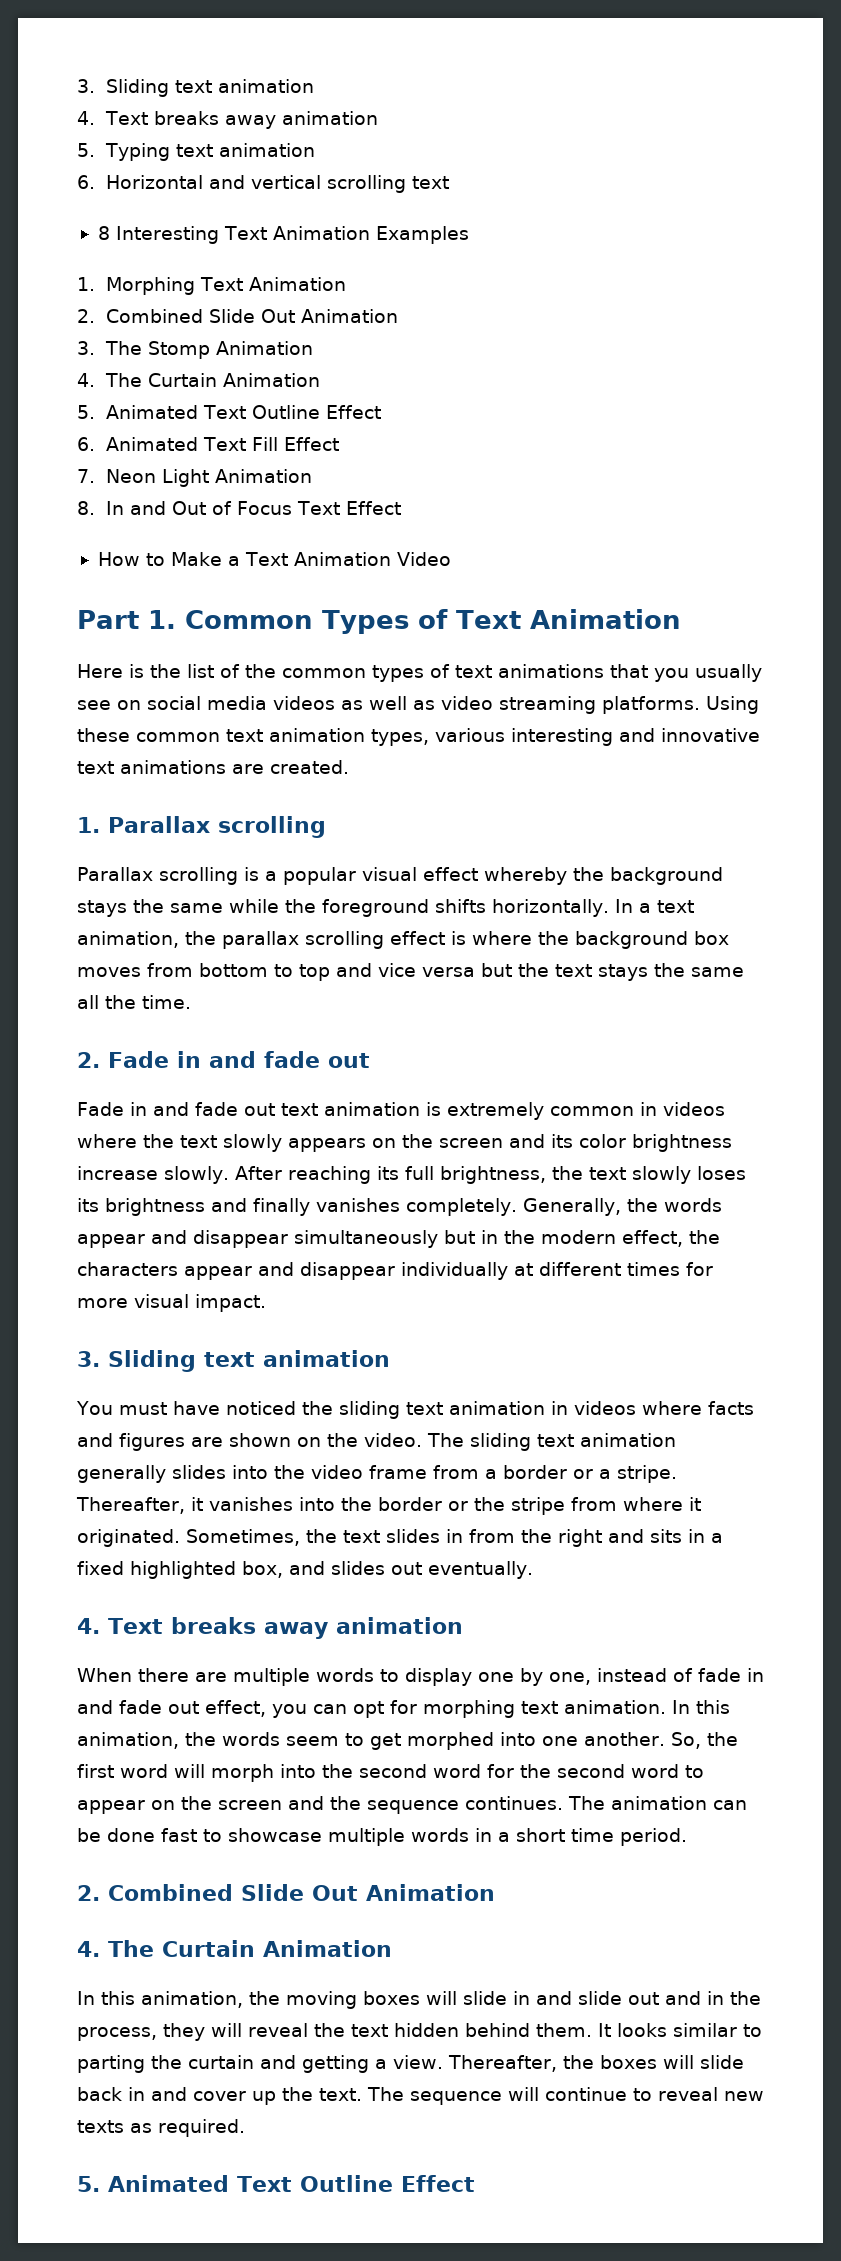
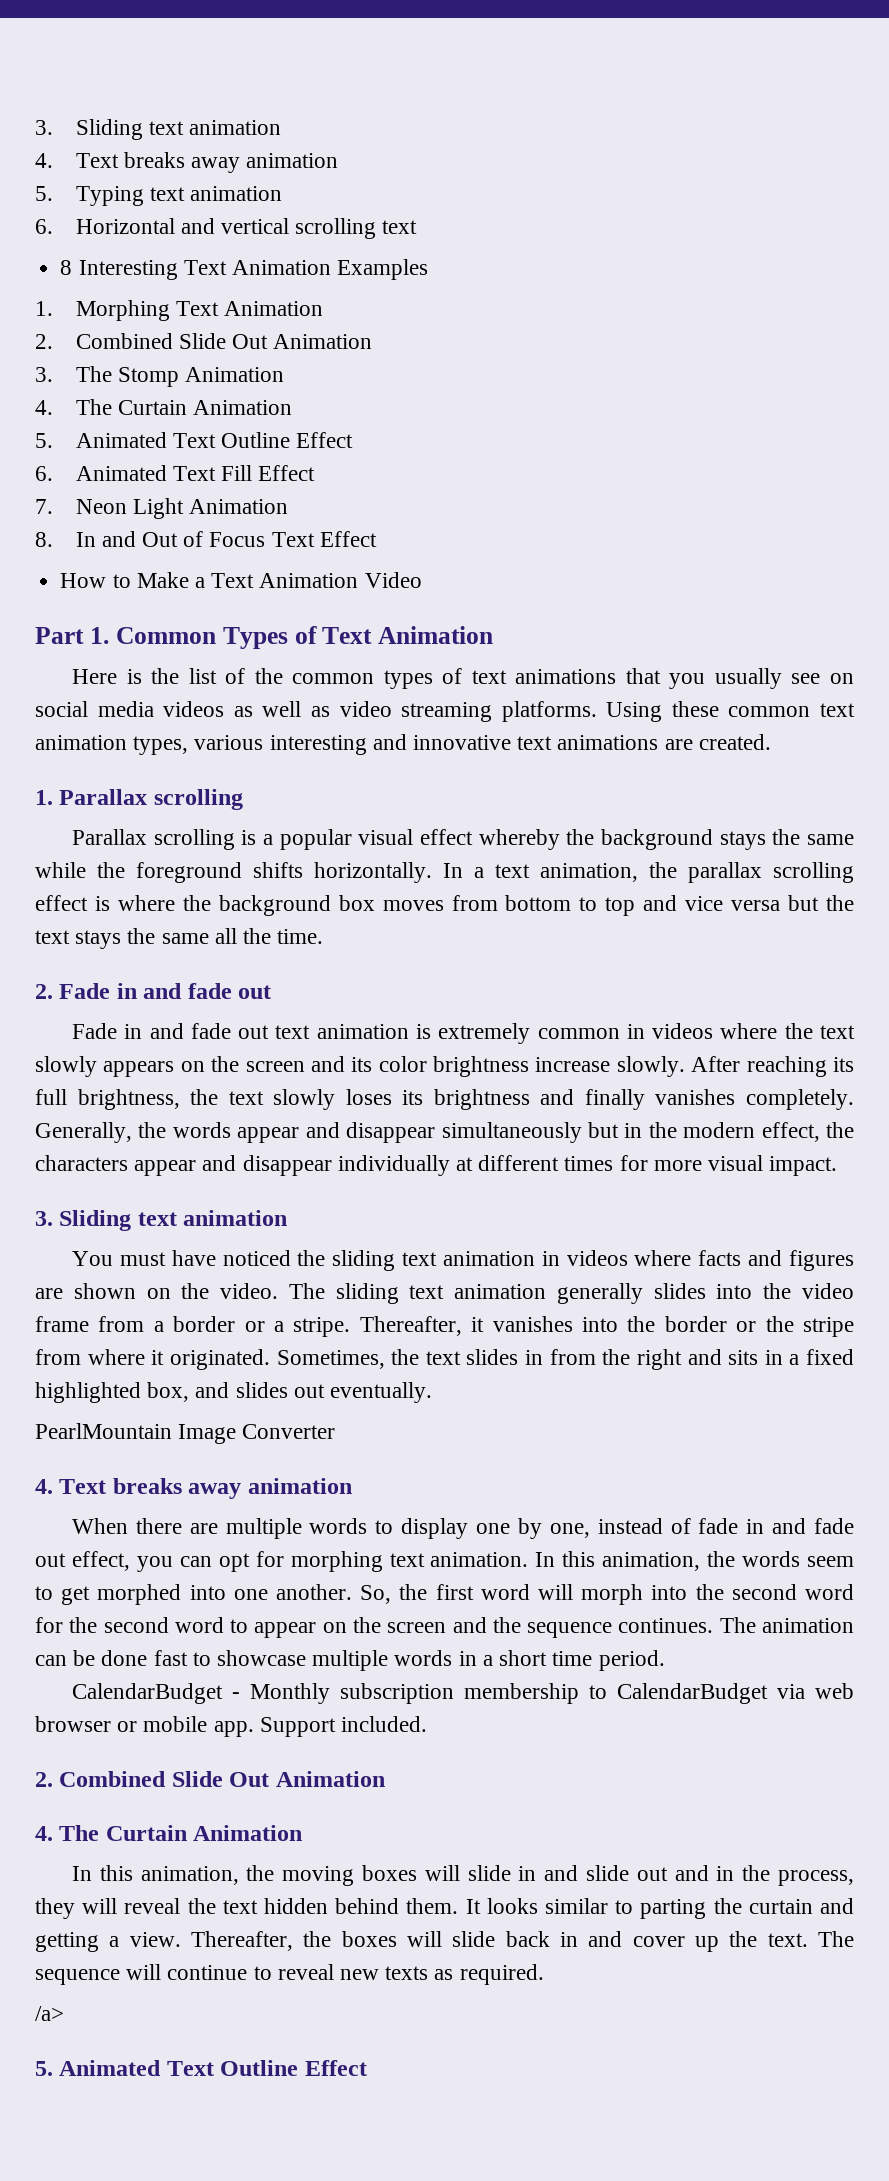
(533, 1570) none -> [35,1423,336,1444] // PearlMountain Image Converter
(687, 1837) none -> [72,1683,854,1704] [35,1716,428,1737] // CalendarBudget - Monthly subscription membership to CalendarBudget via web browser or mobile app. Support included.
(245, 2128) none -> [35,2006,64,2021] // /a>

